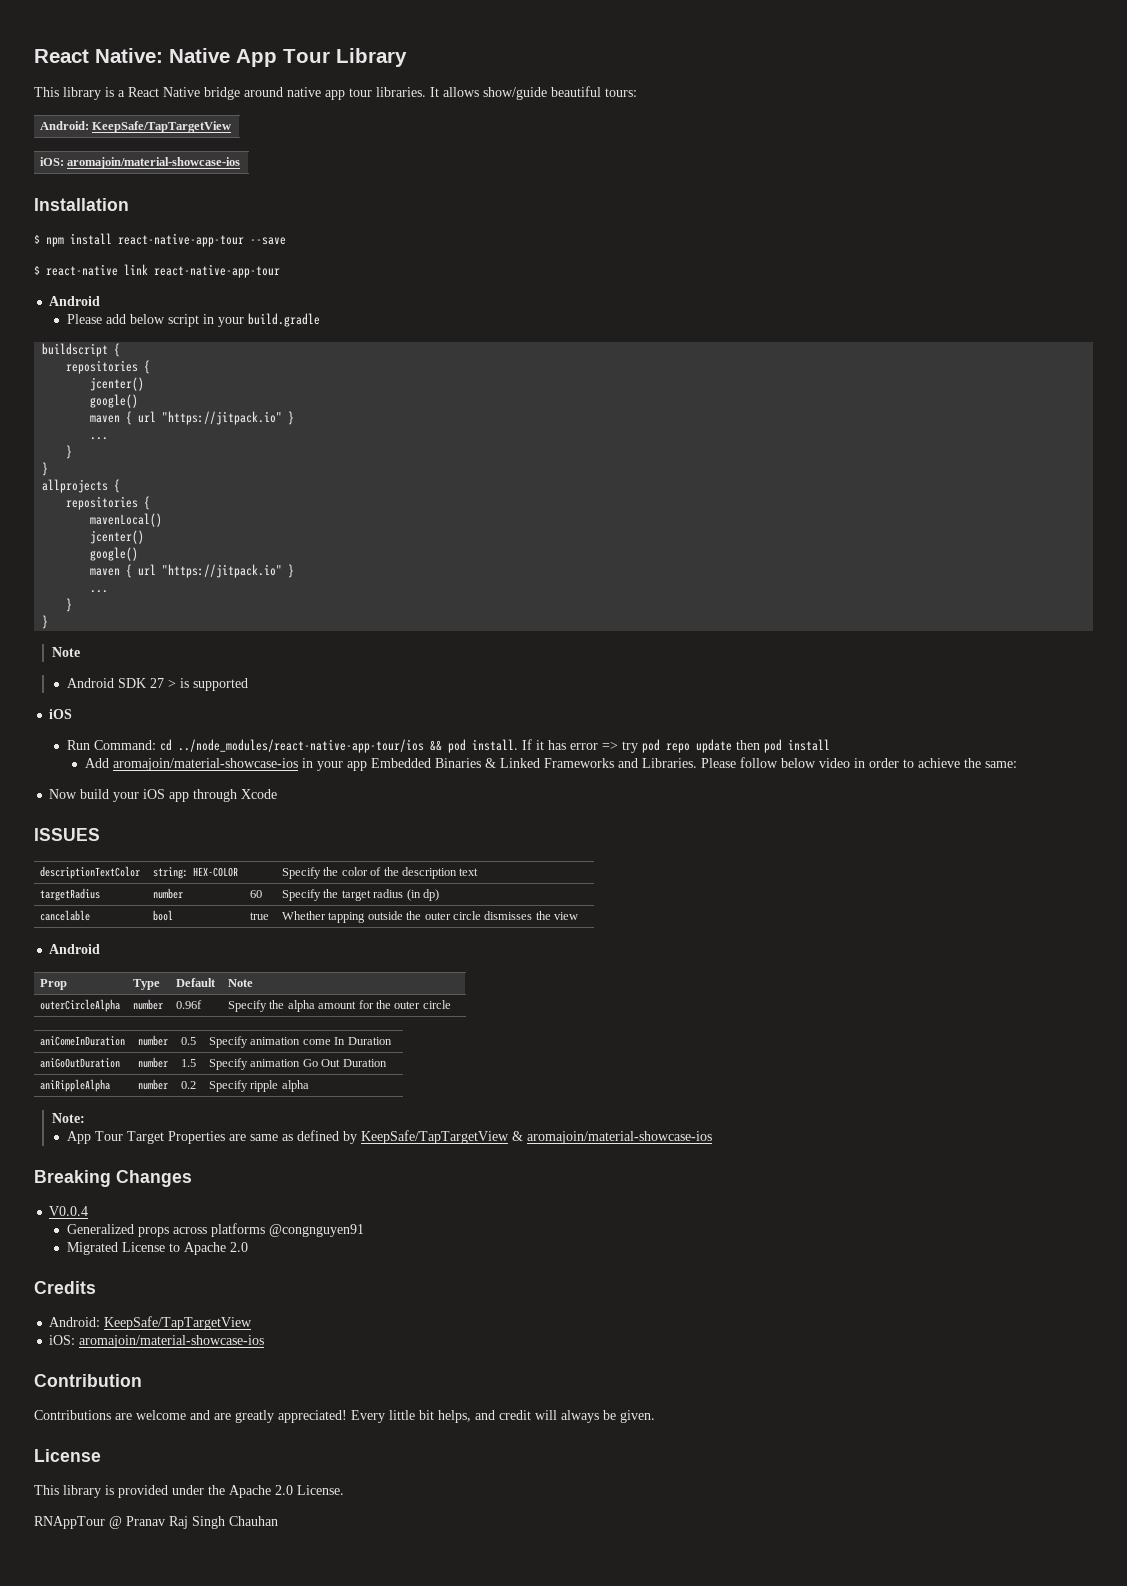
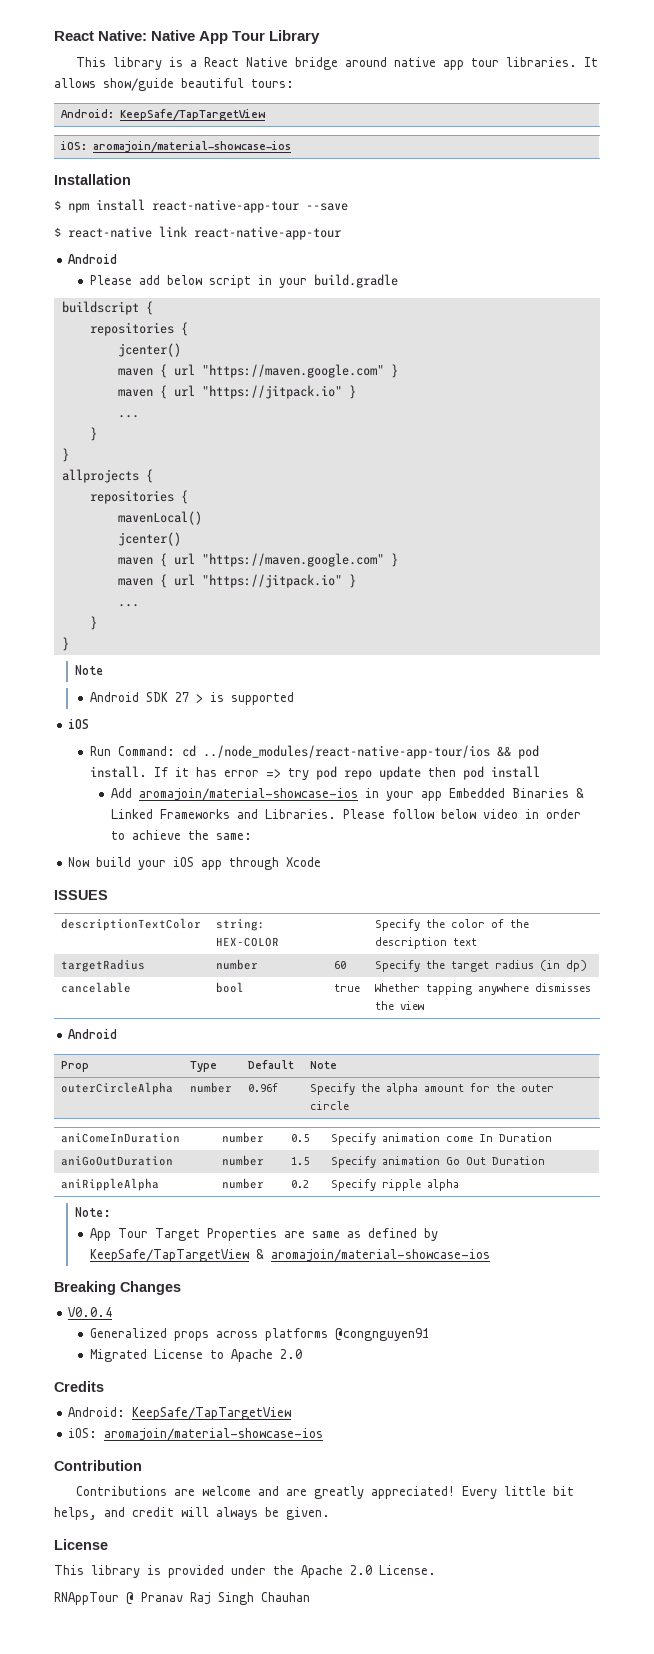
[90,394,139,408] google() -> [117,364,398,378] maven { url "https://maven.google.com" }
[90,547,139,561] google() -> [117,553,398,567] maven { url "https://maven.google.com" }
[367,911,481,920] outside the outer circle -> [478,983,530,995] anywhere

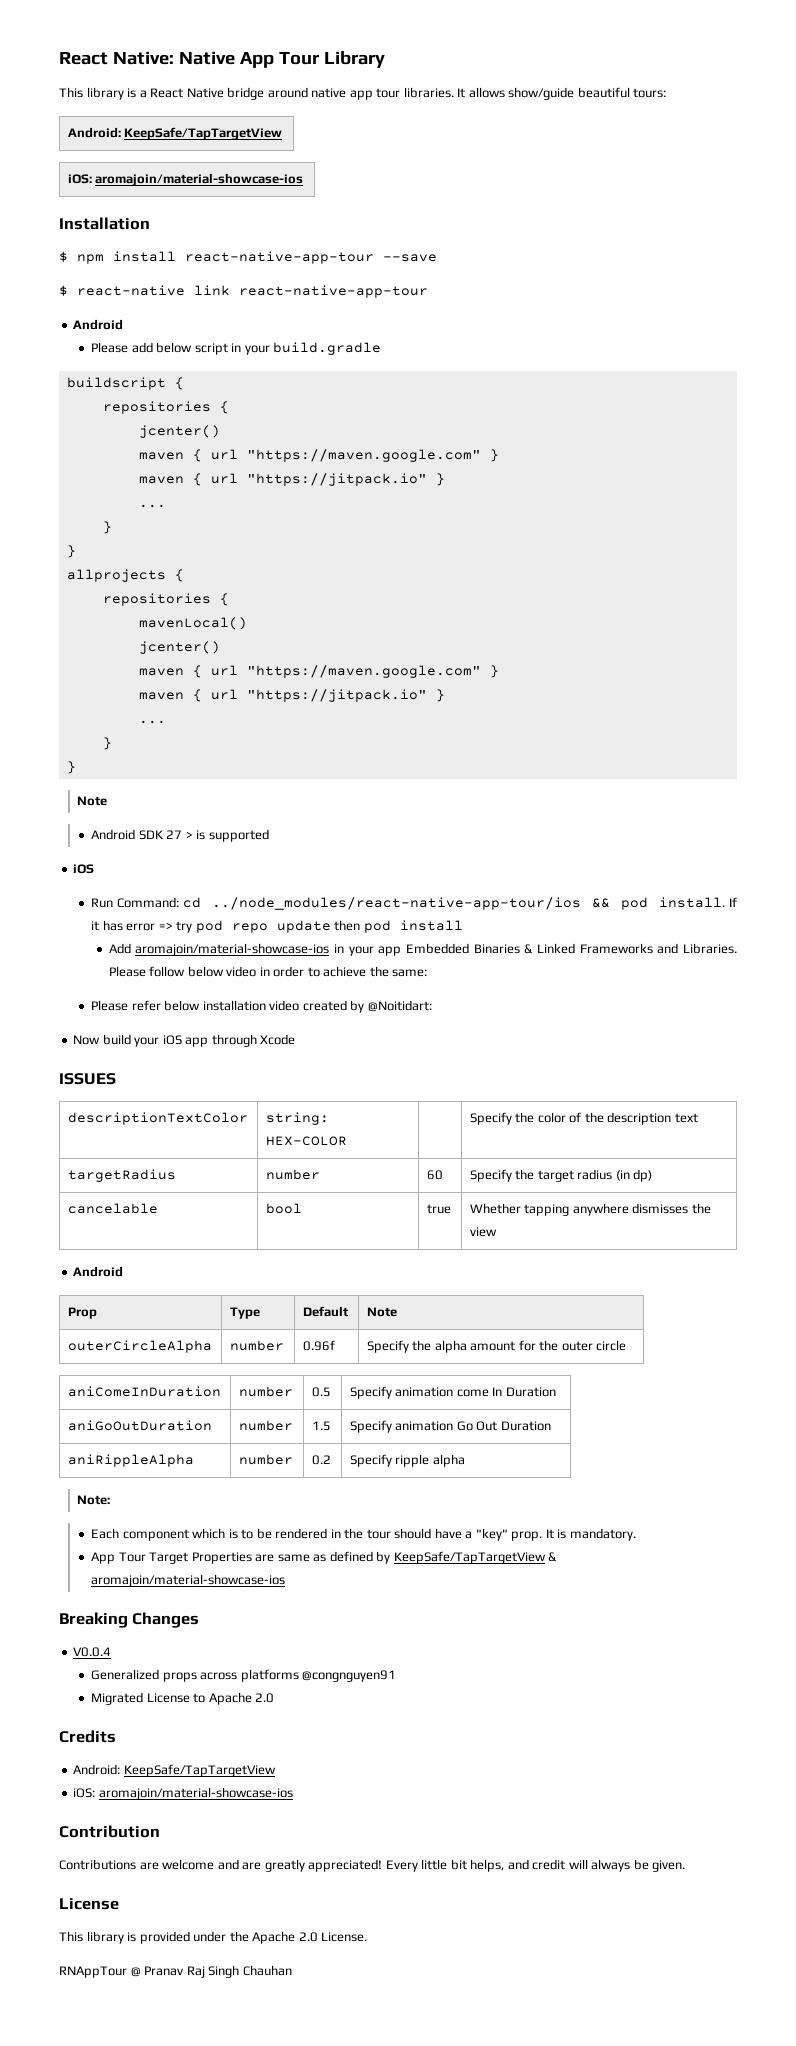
(253, 836) none -> [91,1000,432,1013] // Please refer below installation video created by @Noitidart:
(112, 1212) none -> [91,1528,636,1541] // Each component which is to be rendered in the tour should have a "key" prop. It is mandatory.

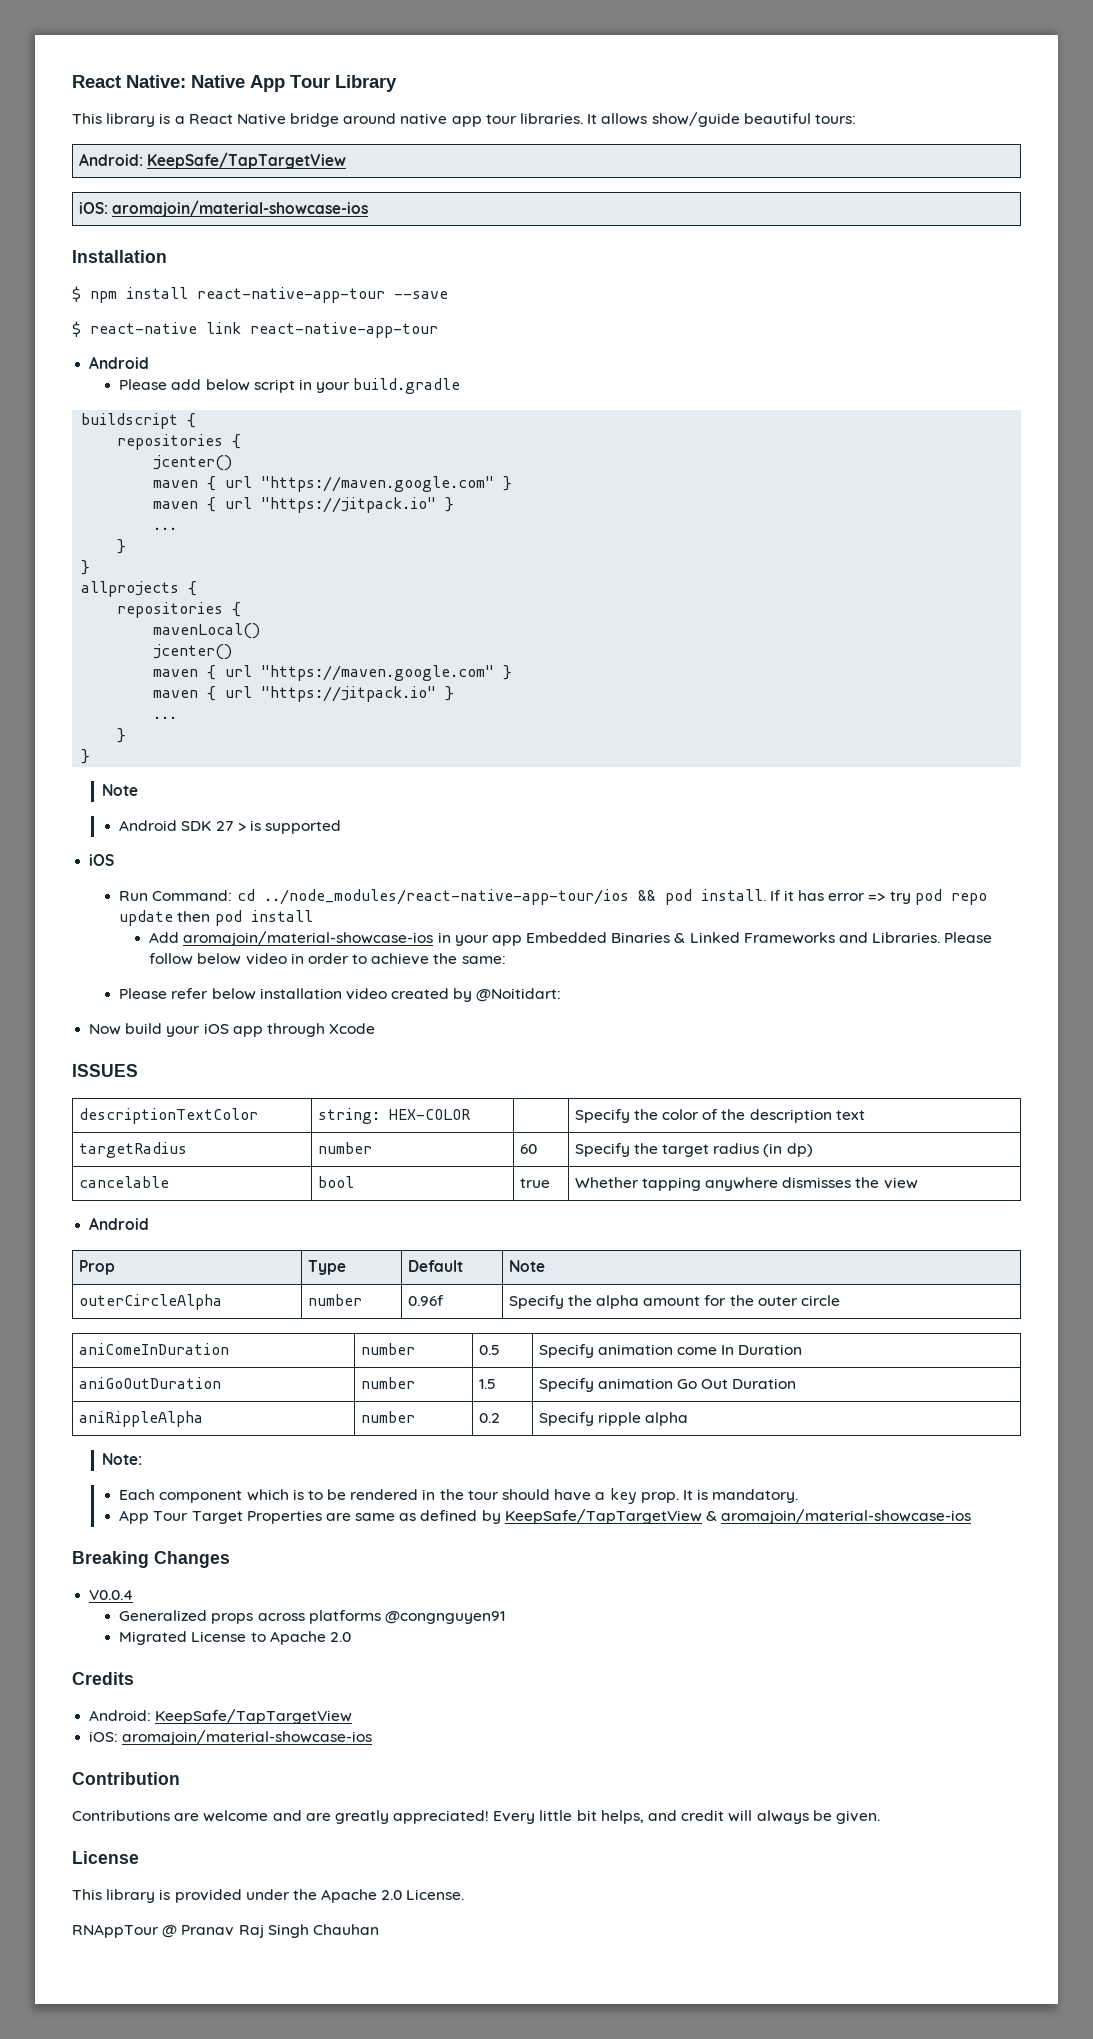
[475,1528,508,1541] "key" -> [609,1488,637,1504] key

